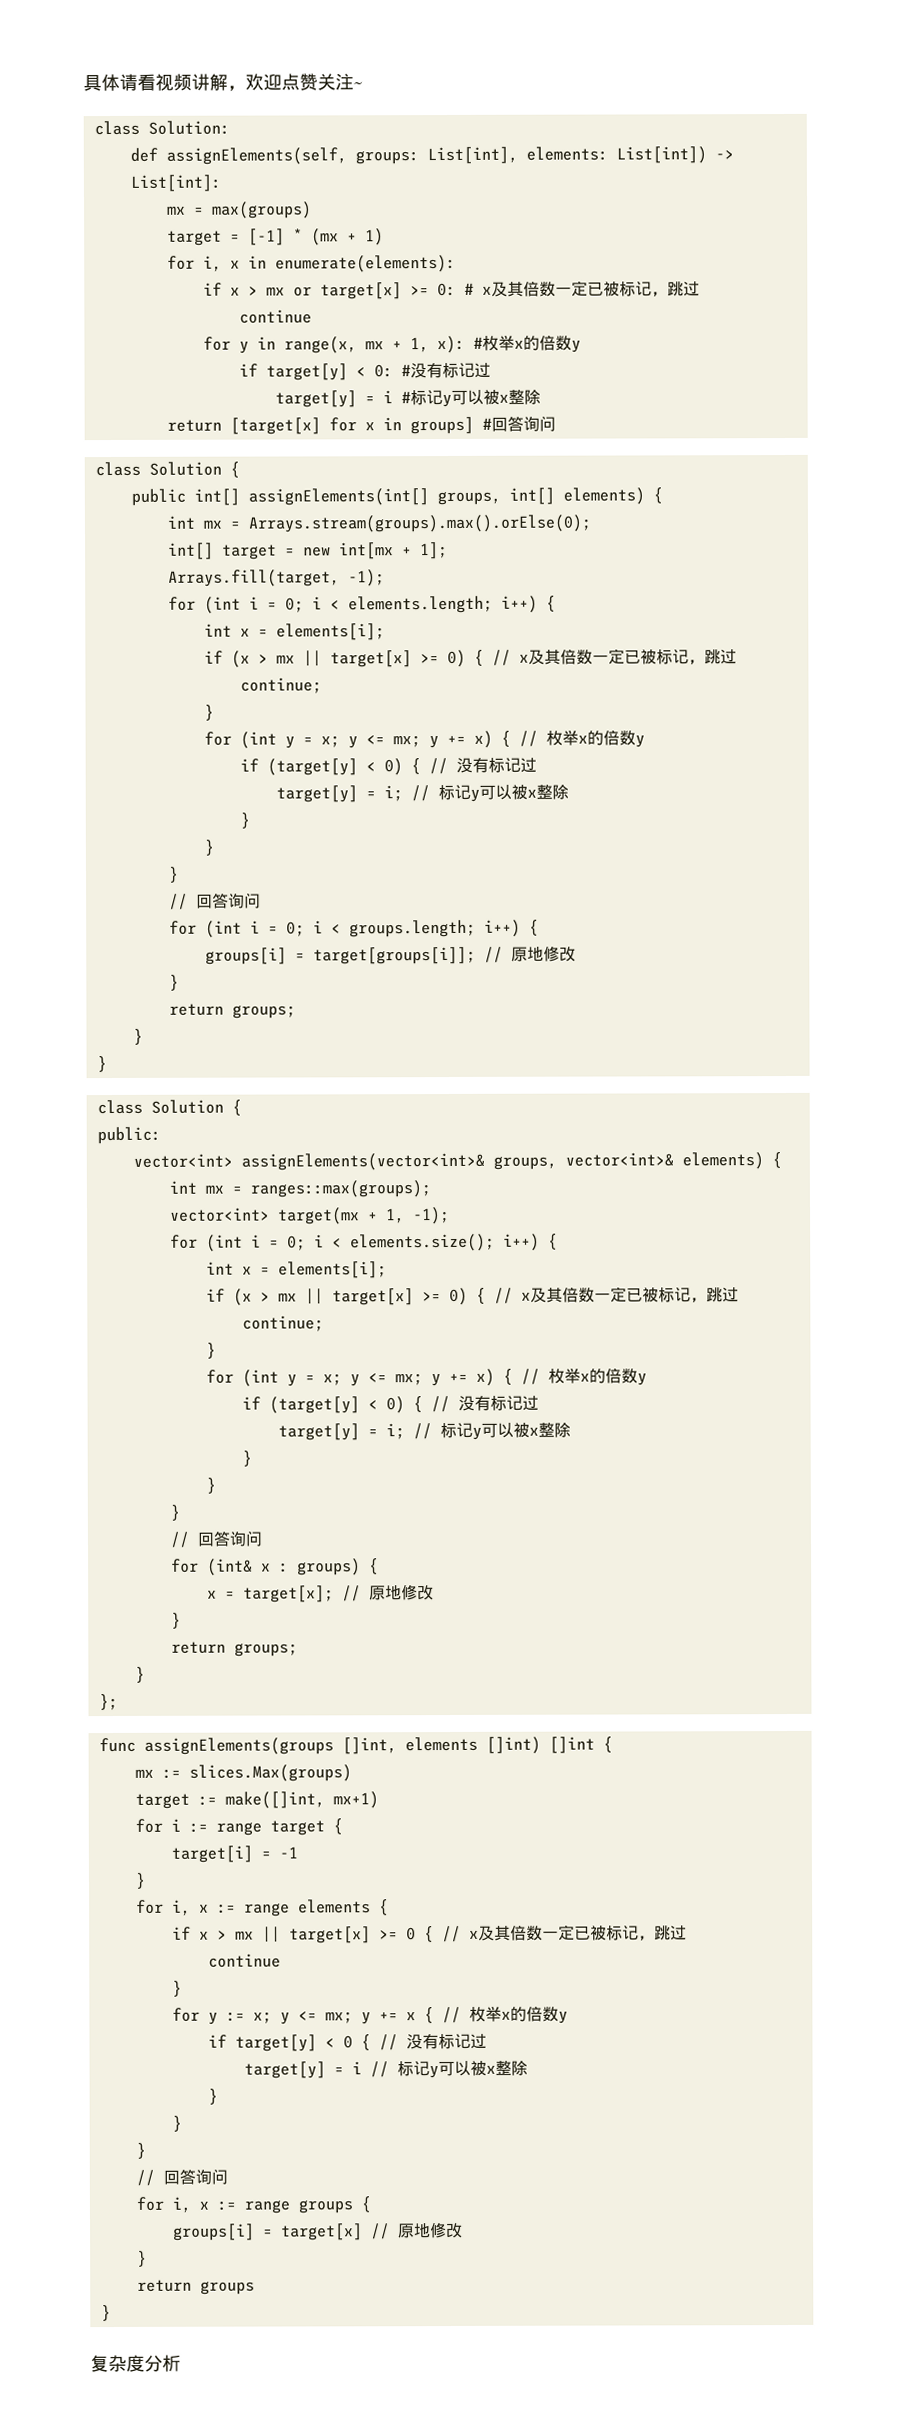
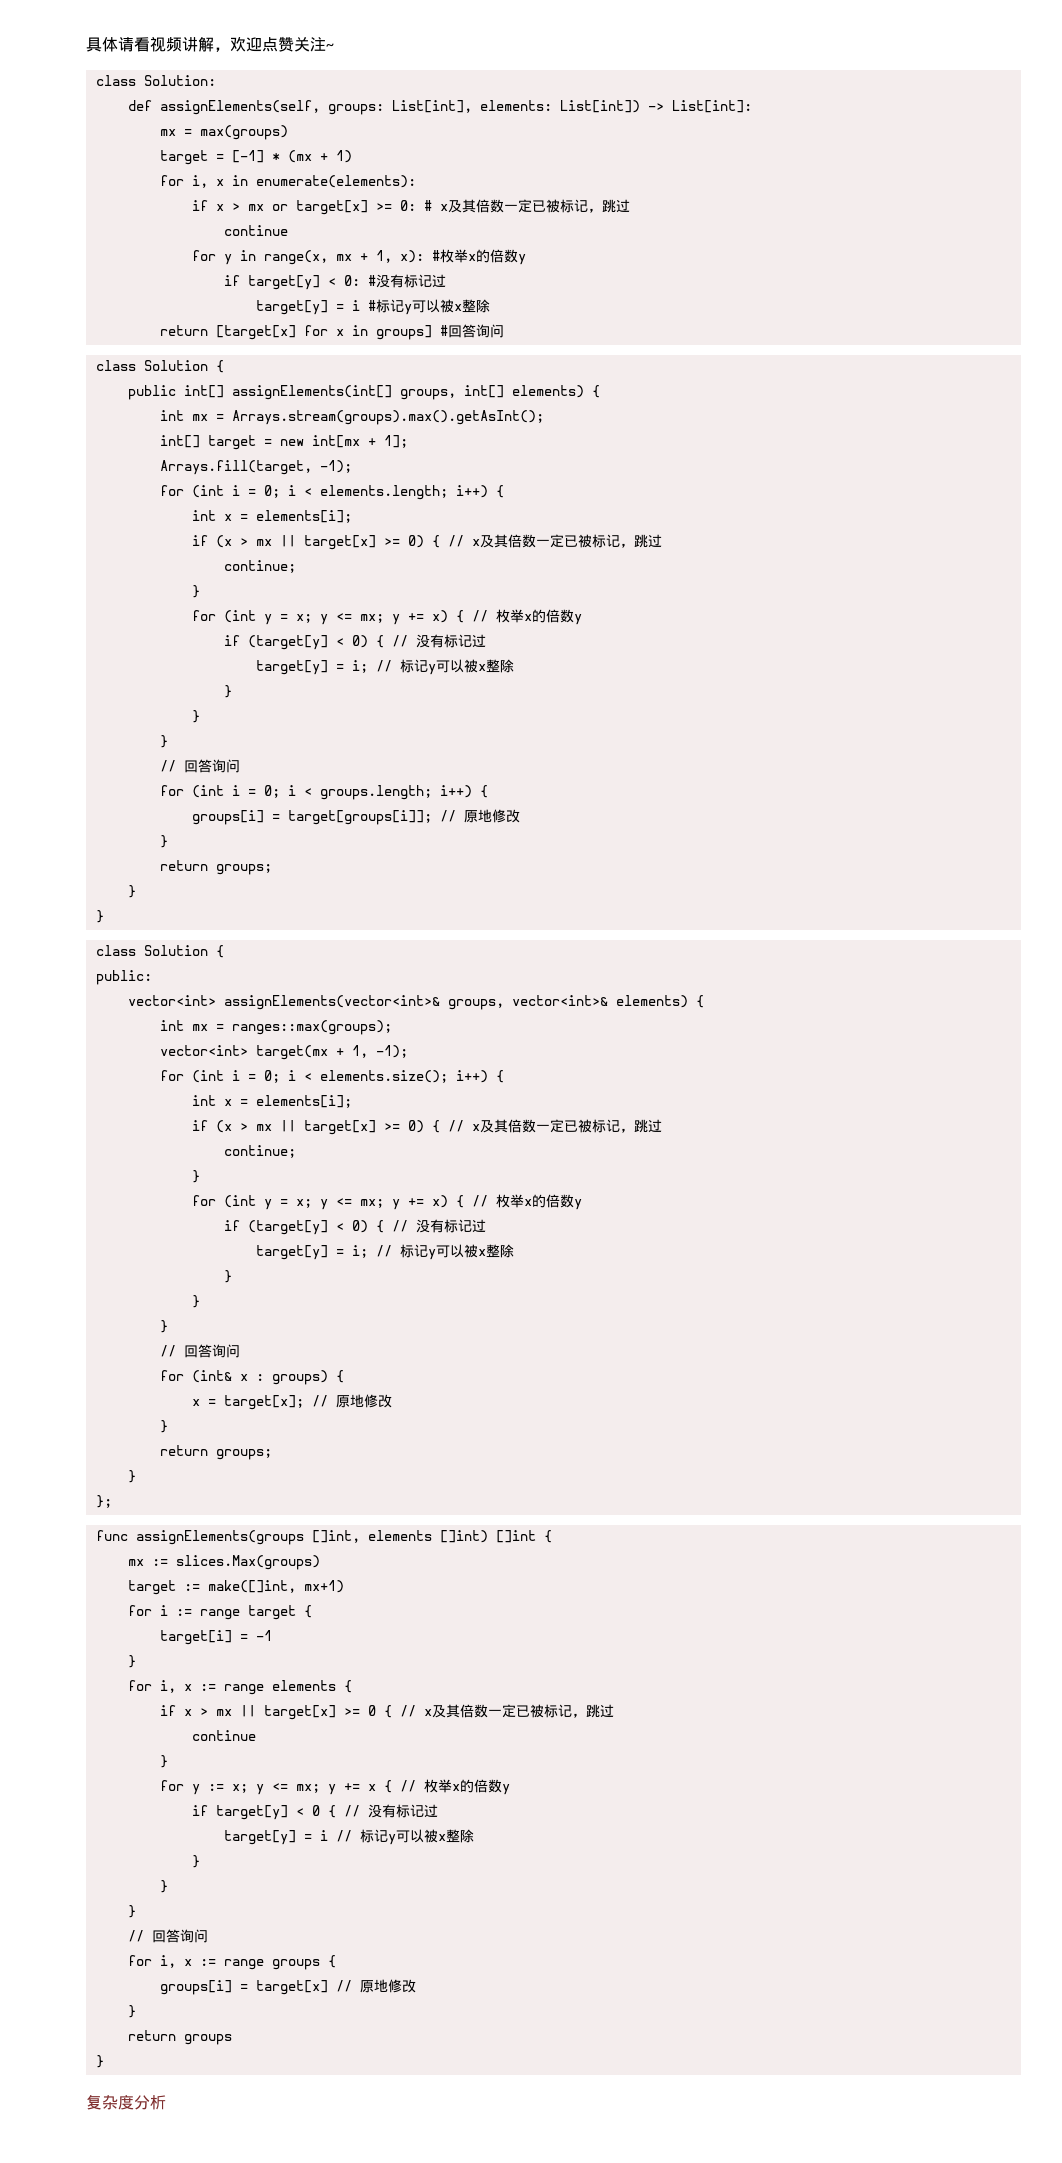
[247,514,591,533] Arrays.stream(groups).max().orElse(0); -> [231,410,544,425] Arrays.stream(groups).max().getAsInt();

